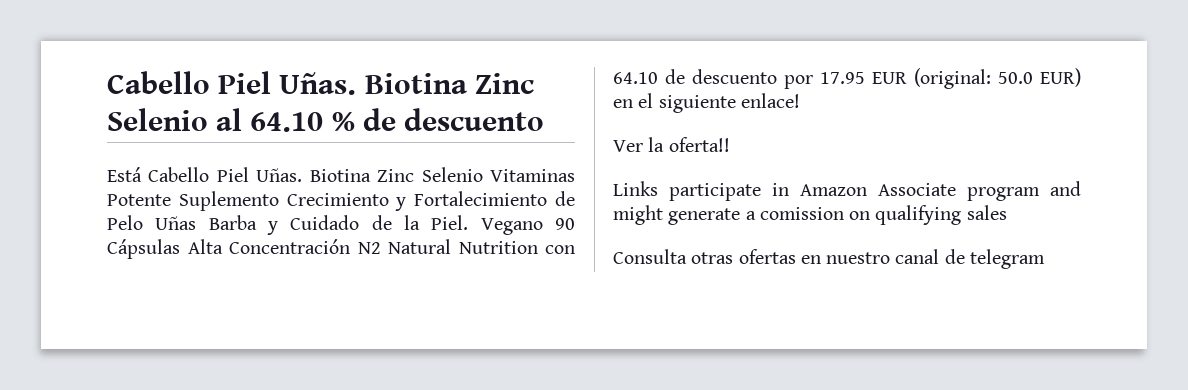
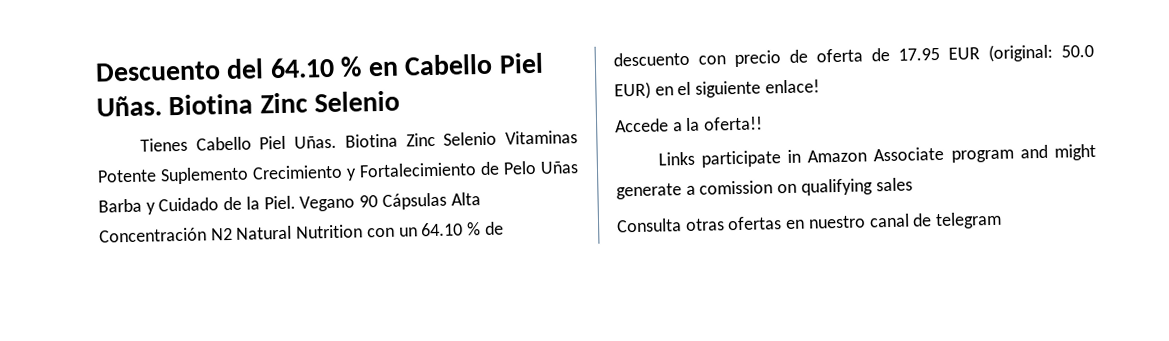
[107,71,534,95] [107,108,545,132] [107,167,142,182] Cabello Piel Uñas. Biotina Zinc Selenio al 64.10 % de descuento // Está -> [95,52,544,82] [96,90,401,117] [139,137,188,152] Descuento del 64.10 % en Cabello Piel Uñas. Biotina Zinc Selenio // Tienes
[613,69,813,89] 64.10 de descuento por -> [398,221,504,237] [613,47,890,68] un 64.10 % de descuento con precio de oferta de
[613,140,643,152] Ver -> [614,118,683,133] Accede a

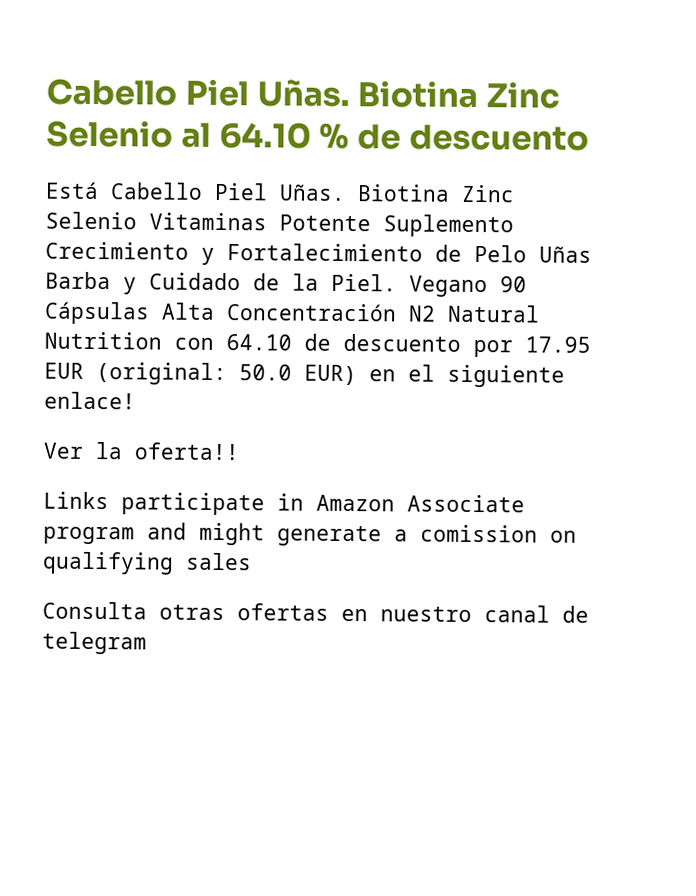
[95,52,544,82] [96,90,401,117] [139,137,188,152] Descuento del 64.10 % en Cabello Piel Uñas. Biotina Zinc Selenio // Tienes -> [46,78,561,109] [46,120,589,151] [45,181,99,200] Cabello Piel Uñas. Biotina Zinc Selenio al 64.10 % de descuento // Está
[398,221,504,237] [613,47,890,68] un 64.10 % de descuento con precio de oferta de -> [226,333,513,358] 64.10 de descuento por
[614,118,683,133] Accede a -> [43,442,84,459] Ver

